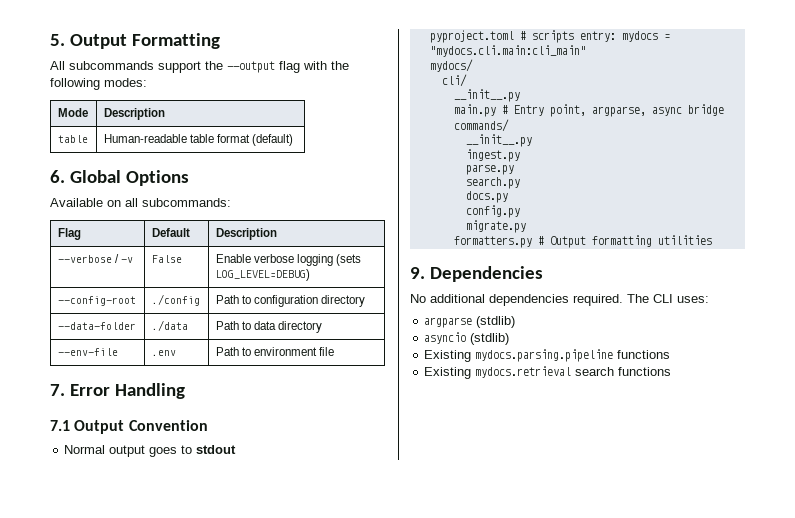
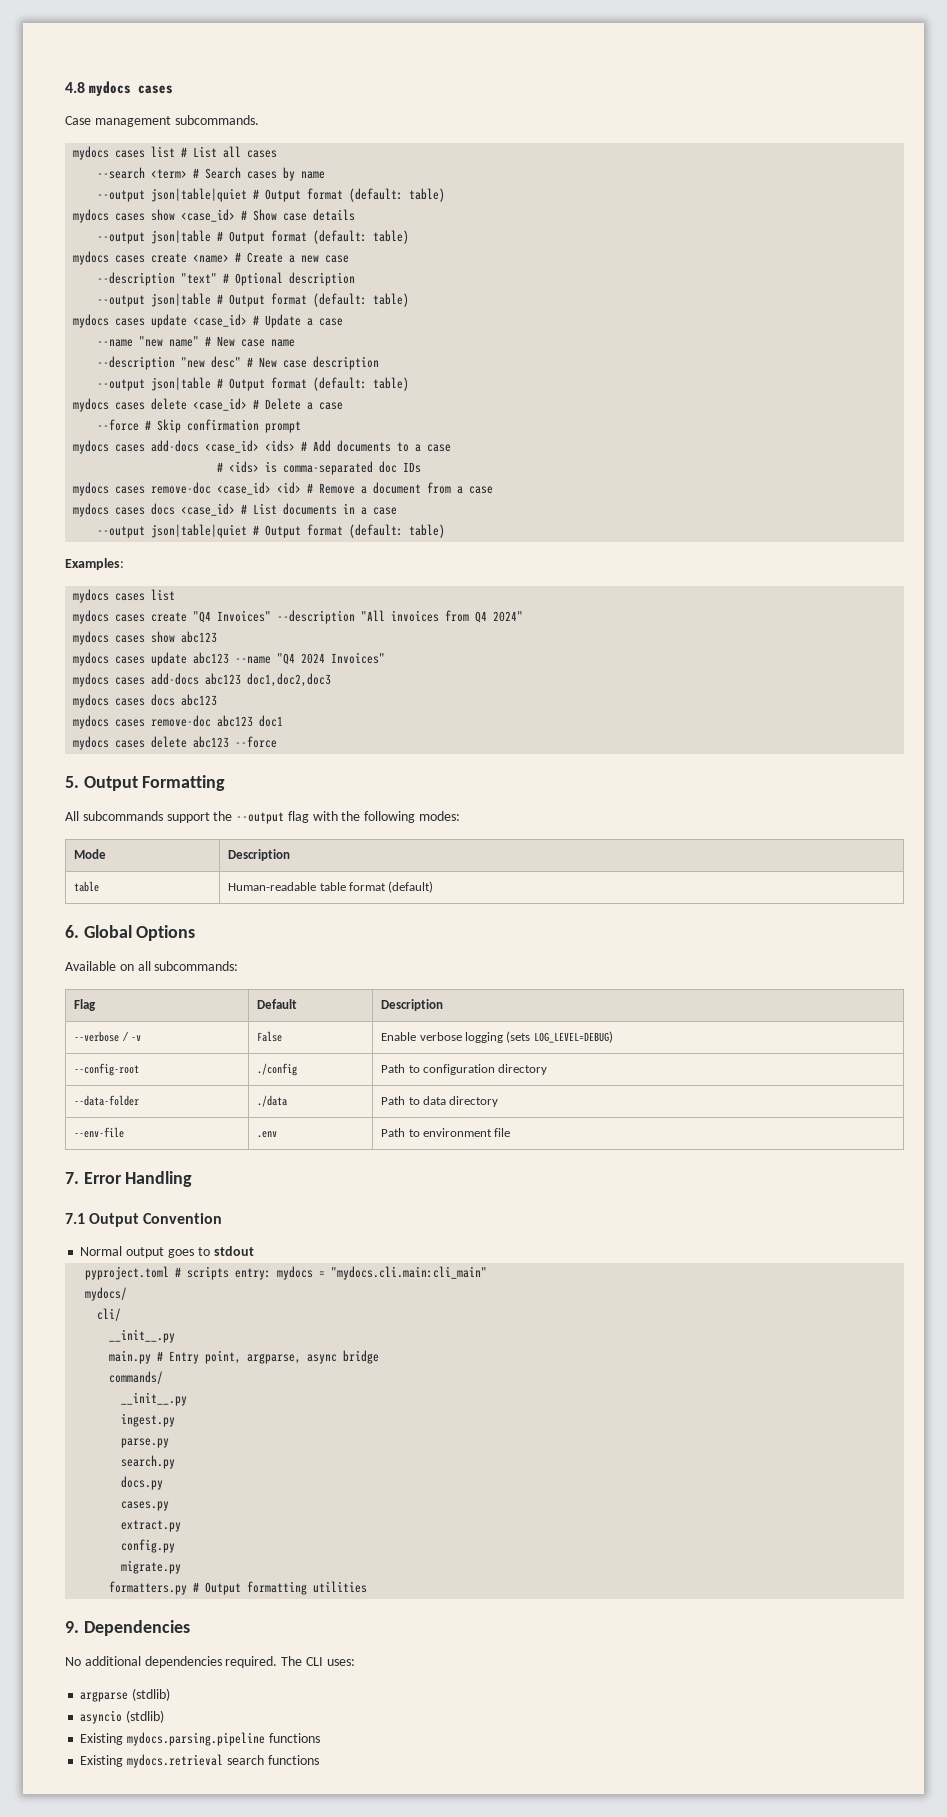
(50, 40) none -> [65,81,174,96] [65,115,259,127] [73,146,278,160] [97,167,326,181] [97,188,446,202] [73,209,356,223] [97,230,410,244] [73,251,350,265] [97,272,356,286] [97,293,410,307] [73,314,344,328] [97,336,296,347] [97,356,380,370] [97,377,410,391] [73,398,344,412] [97,419,302,433] [73,440,452,454] [217,461,422,475] [73,482,494,496] [73,503,398,517] [97,524,446,538] [65,558,124,570] [73,589,176,603] [73,610,524,624] [73,631,218,645] [73,652,386,666] [73,673,332,687] [73,694,218,708] [73,715,284,729] [73,736,278,750] 4.8 mydocs cases // Case management subcommands. // mydocs cases list # List all cases // --search <term> # Search cases by name // --output json|table|quiet # Output format (default: table) // mydocs cases show <case_id> # Show case details // --output json|table # Output format (default: table) // mydocs cases create <name> # Create a new case // --description "text" # Optional description // --output json|table # Output format (default: table) // mydocs cases update <case_id> # Update a case // --name "new name" # New case name // --description "new desc" # New case description // --output json|table # Output format (default: table) // mydocs cases delete <case_id> # Delete a case // --force # Skip confirmation prompt // mydocs cases add-docs <case_id> <ids> # Add documents to a case // # <ids> is comma-separated doc IDs // mydocs cases remove-doc <case_id> <id> # Remove a document from a case // mydocs cases docs <case_id> # List documents in a case // --output json|table|quiet # Output format (default: table) // Examples: // mydocs cases list // mydocs cases create "Q4 Invoices" --description "All invoices from Q4 2024" // mydocs cases show abc123 // mydocs cases update abc123 --name "Q4 2024 Invoices" // mydocs cases add-docs abc123 doc1,doc2,doc3 // mydocs cases docs abc123 // mydocs cases remove-doc abc123 doc1 // mydocs cases delete abc123 --force //
(508, 197) none -> [121,1501,170,1511] [121,1520,182,1532] // cases.py // extract.py

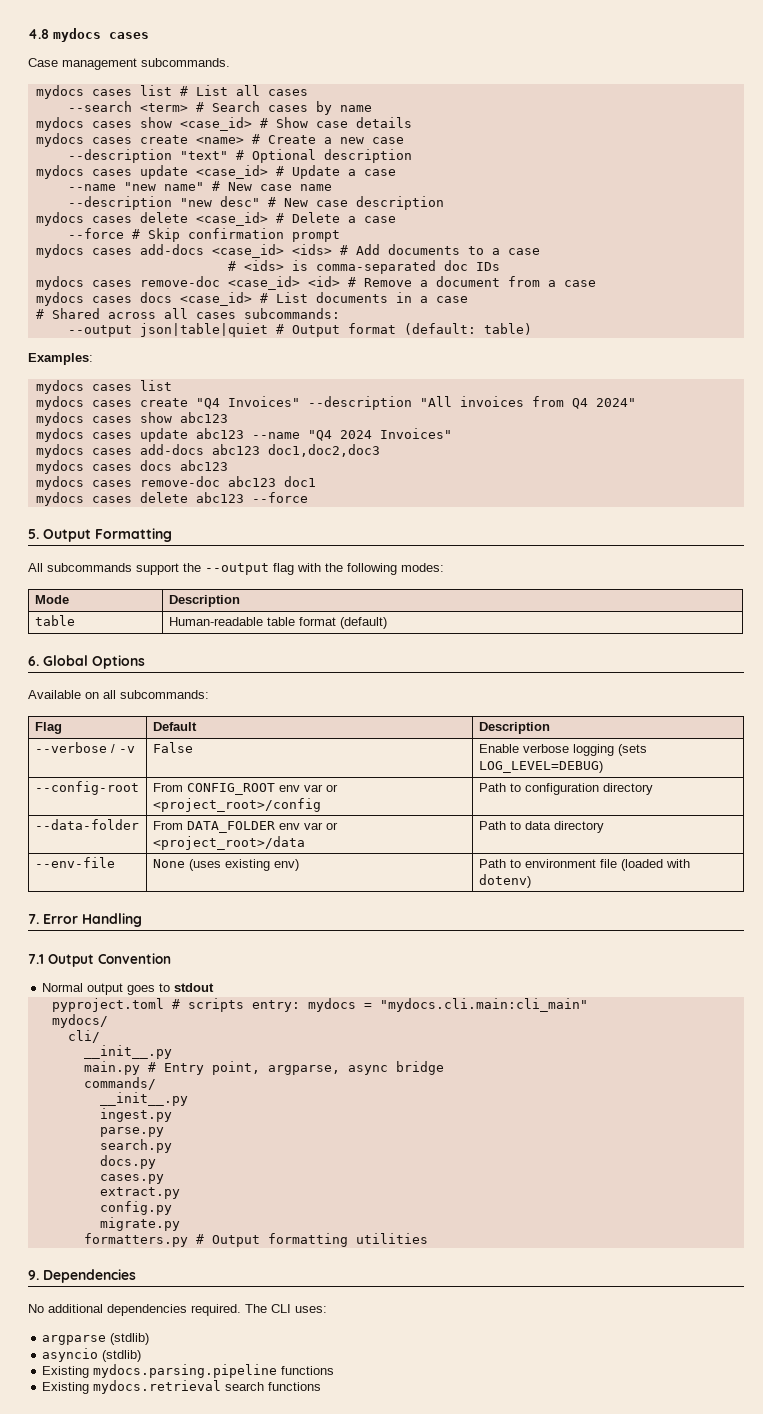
[97,188,446,202] // --output json|table|quiet # Output format (default: table) -> (372, 108) none
[97,230,410,244] // --output json|table # Output format (default: table) -> (412, 122) none
[97,293,410,307] // --output json|table # Output format (default: table) -> (412, 156) none
[97,377,410,391] // --output json|table # Output format (default: table) -> (444, 203) none
(398, 511) none -> [35,308,340,319] // # Shared across all cases subcommands:
[257,1063,298,1076] ./config -> [152,783,338,795] [152,798,321,812] From CONFIG_ROOT env var or <project_root>/config
[257,1095,288,1107] ./data -> [152,821,338,833] [152,836,305,850] From DATA_FOLDER env var or <project_root>/data
[257,1131,278,1138] .env -> [152,859,299,871] None (uses existing env)
(511, 1132) none -> [620,859,690,871] [478,874,531,888] (loaded with dotenv)

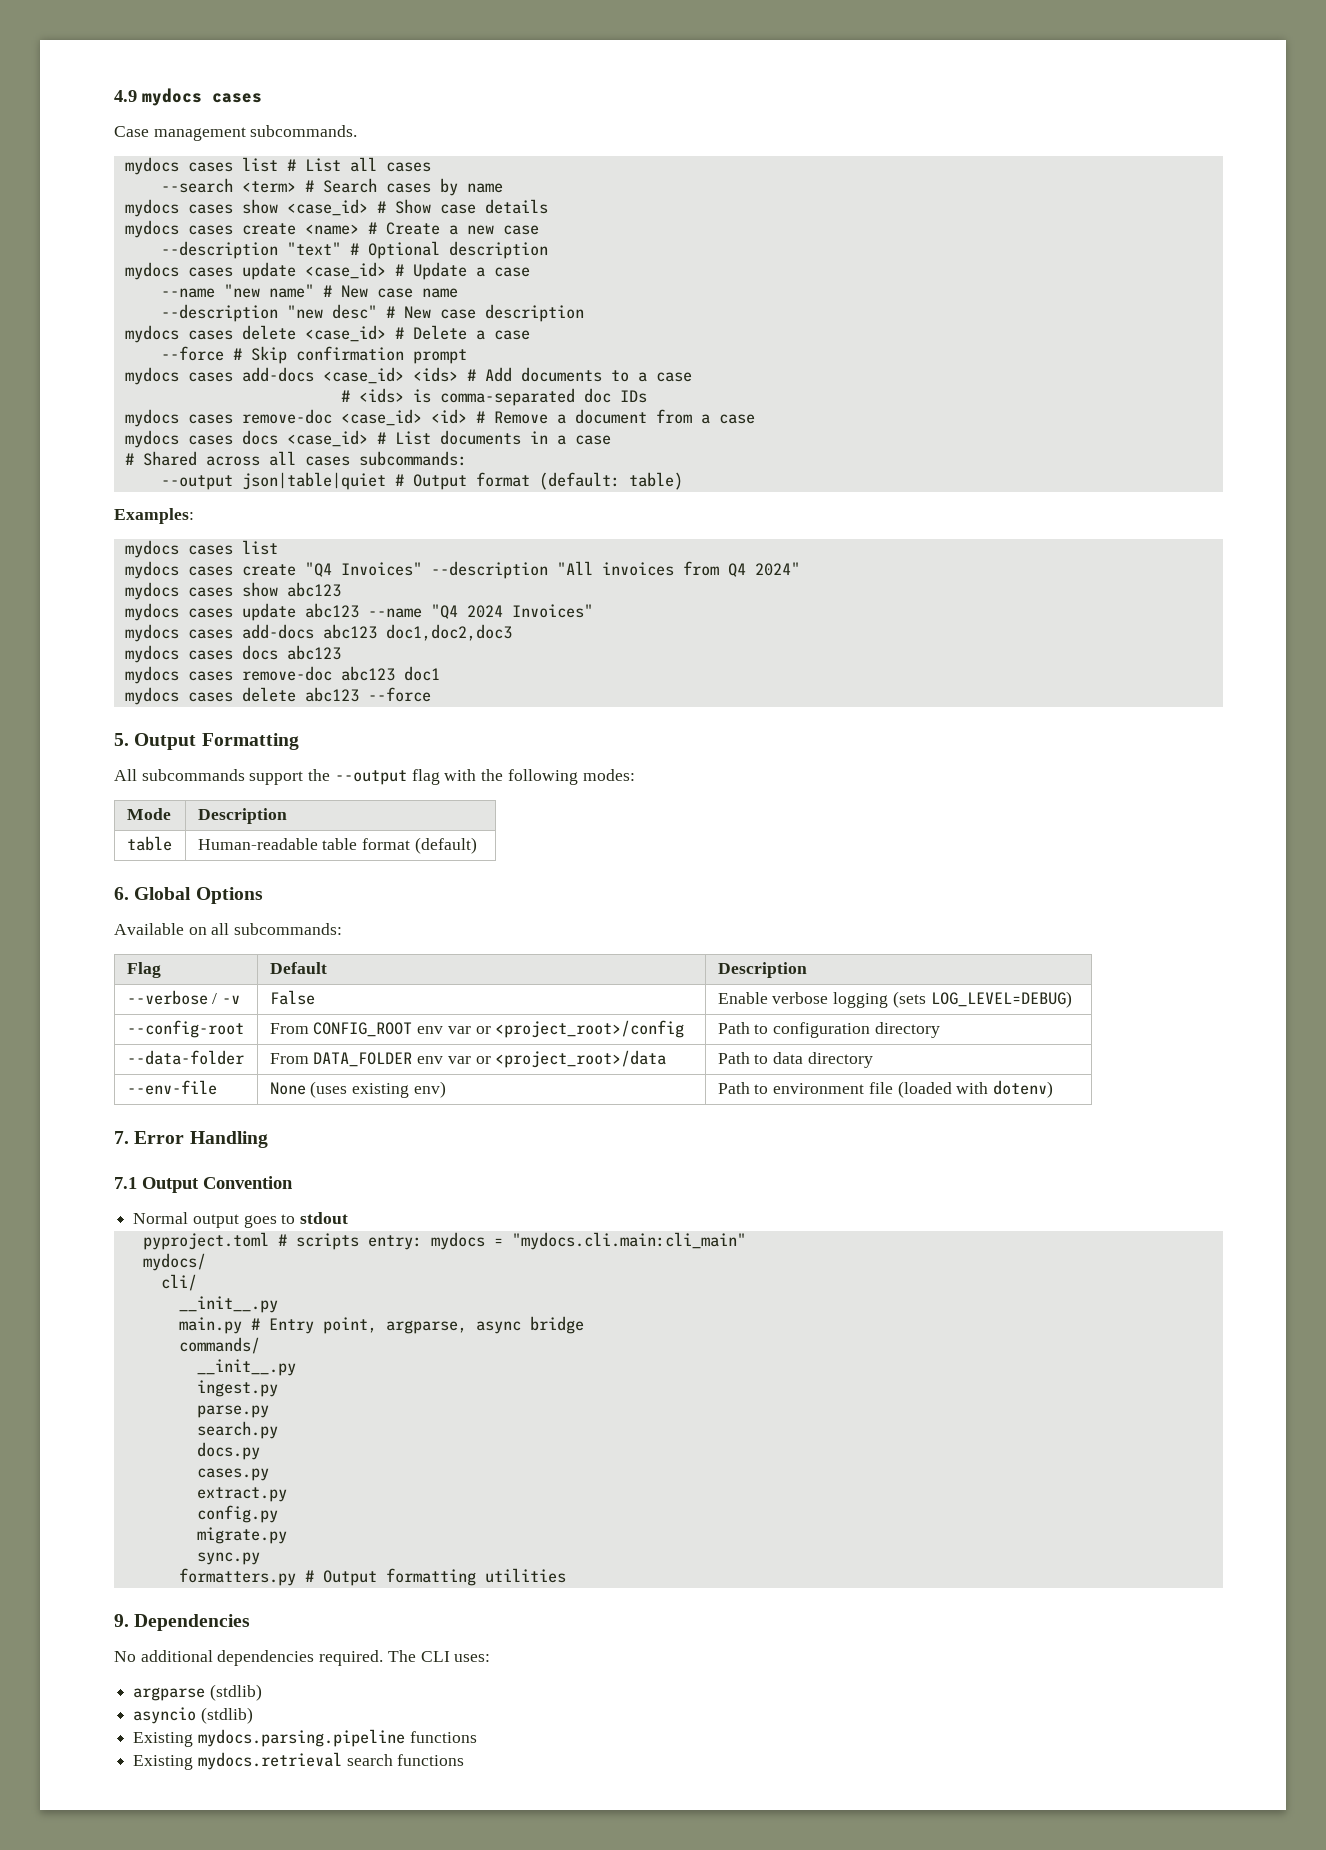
[28,29,49,39] 4.8 -> [114,90,137,102] 4.9
(180, 1224) none -> [196,1552,260,1565] // sync.py

